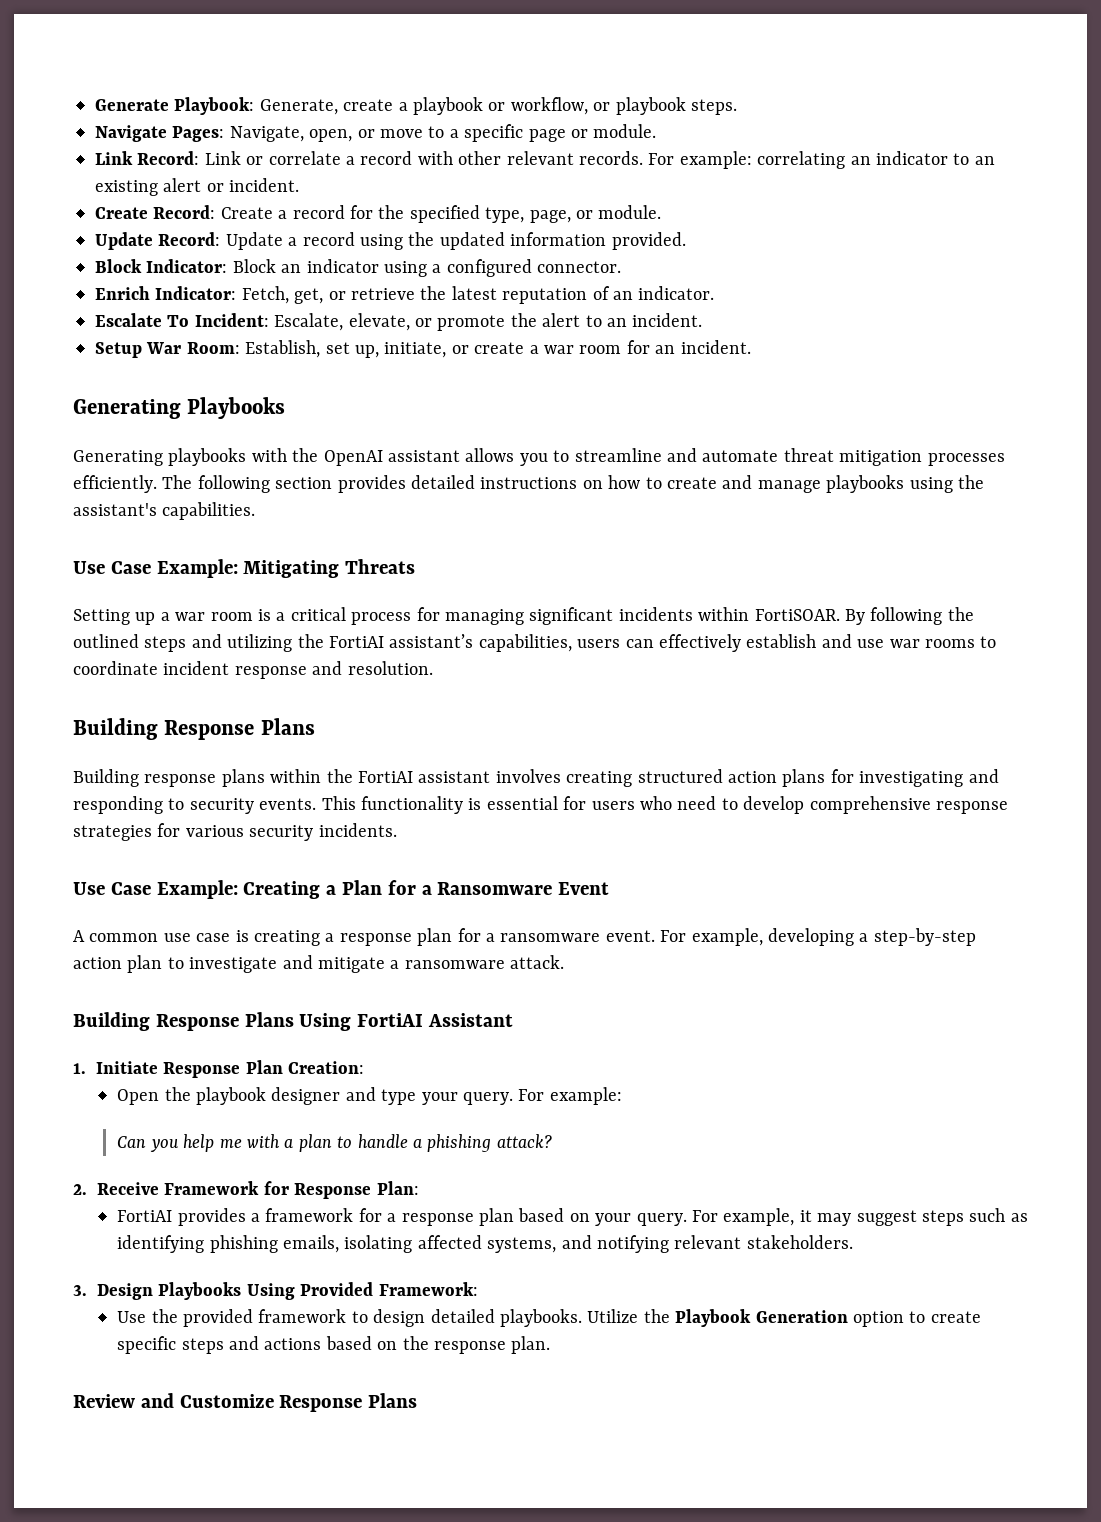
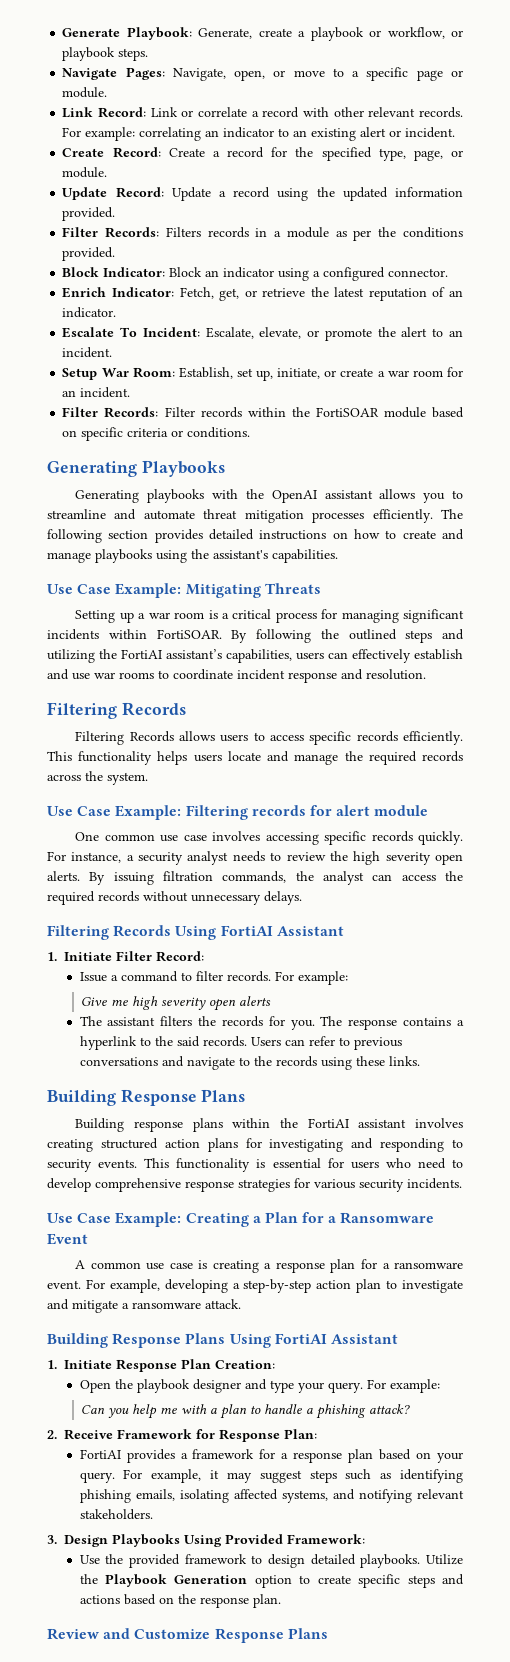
(686, 241) none -> [62,227,463,241] [62,247,116,261] // Filter Records: Filters records in a module as per the conditions provided.
(751, 347) none -> [62,407,464,418] [62,427,251,441] // Filter Records: Filter records within the FortiSOAR module based on specific criteria or conditions.
(433, 668) none -> [47,702,186,719] [75,731,463,745] [47,751,464,765] [47,771,148,785] [47,805,429,820] [75,831,463,845] [47,851,464,865] [47,871,463,885] [47,891,302,905] [47,925,344,940] [47,951,205,962] [79,971,348,985] [81,996,272,1011] [79,1016,464,1030] [79,1036,402,1050] [79,1056,420,1070] // Filtering Records // Filtering Records allows users to access specific records efficiently. This functionality helps users locate and manage the required records across the system. // Use Case Example: Filtering records for alert module // One common use case involves accessing specific records quickly. For instance, a security analyst needs to review the high severity open alerts. By issuing filtration commands, the analyst can access the required records without unnecessary delays. // Filtering Records Using FortiAI Assistant // 1. Initiate Filter Record: // Issue a command to filter records. For example: // Give me high severity open alerts // The assistant filters the records for you. The response contains a hyperlink to the said records. Users can refer to previous conversations and navigate to the records using these links.

